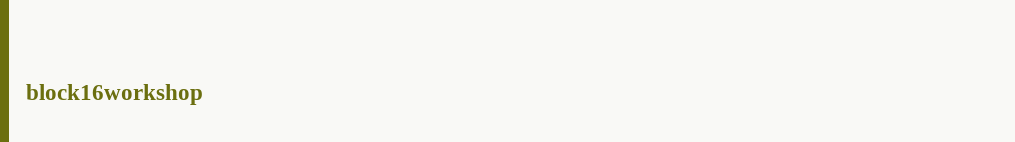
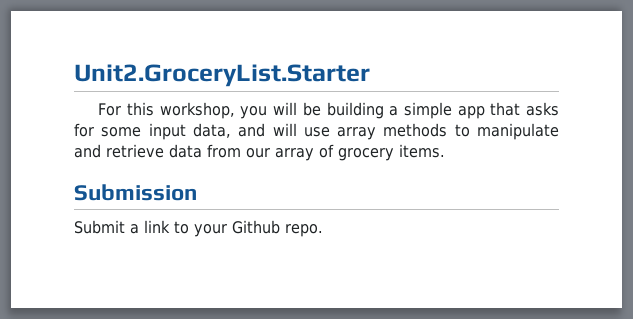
[26,84,203,105] block16workshop -> [74,64,370,87] [98,102,559,119] [74,123,559,140] [74,144,445,161] [74,184,197,201] [74,220,323,237] Unit2.GroceryList.Starter // For this workshop, you will be building a simple app that asks for some input data, and will use array methods to manipulate and retrieve data from our array of grocery items. // Submission // Submit a link to your Github repo.

